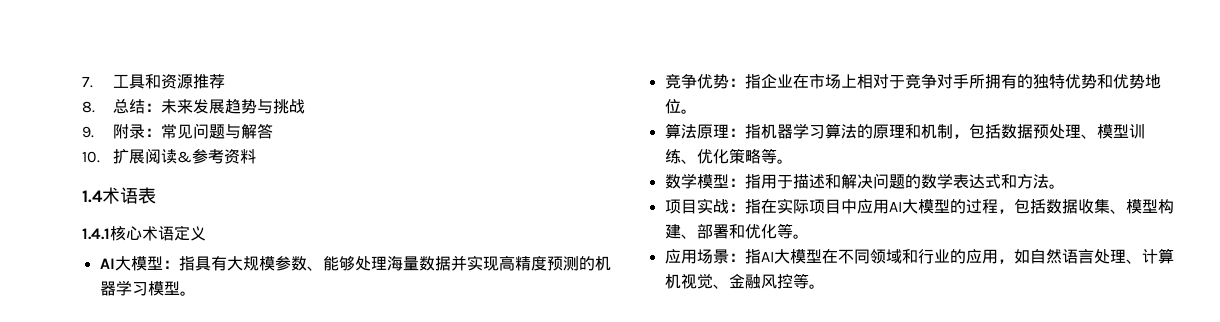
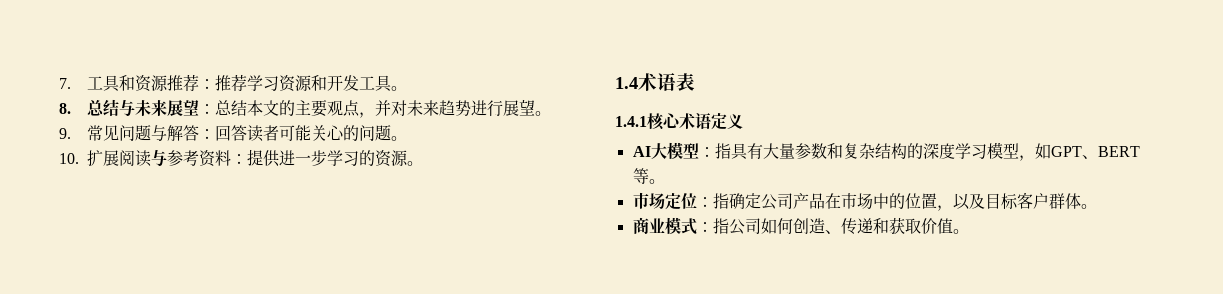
[82,99,305,114] // 8.总结：未来发展趋势与挑战 -> [198,74,407,92] [59,99,551,118] ：推荐学习资源和开发工具。 // 8.总结与未来展望：总结本文的主要观点，并对未来趋势进行展望。
[112,124,161,139] 附录： -> (71, 133) none
(273, 131) none -> [198,125,407,142] ：回答读者可能关心的问题。
[176,151,192,163] & -> [151,149,167,166] 与
(256, 156) none -> [231,149,423,167] ：提供进一步学习的资源。
[242,255,611,271] [99,280,196,296] [664,73,1161,89] [664,99,697,114] [664,123,1145,139] [664,148,793,164] [664,173,1065,189] [664,198,1174,214] [664,223,809,239] [664,248,1174,264] [664,273,809,289] 规模参数、能够处理海量数据并实现高精度预测的机器学习模型。 // 竞争优势：指企业在市场上相对于竞争对手所拥有的独特优势和优势地位。 // 算法原理：指机器学习算法的原理和机制，包括数据预处理、模型训练、优化策略等。 // 数学模型：指用于描述和解决问题的数学表达式和方法。 // 项目实战：指在实际项目中应用AI大模型的过程，包括数据收集、模型构建、部署和优化等。 // 应用场景：指AI大模型在不同领域和行业的应用，如自然语言处理、计算机视觉、金融风控等 -> [778,142,1140,161] [632,168,665,184] [632,192,1097,211] [632,217,953,235] 量参数和复杂结构的深度学习模型，如GPT、BERT等。 // 市场定位：指确定公司产品在市场中的位置，以及目标客户群体。 // 商业模式：指公司如何创造、传递和获取价值

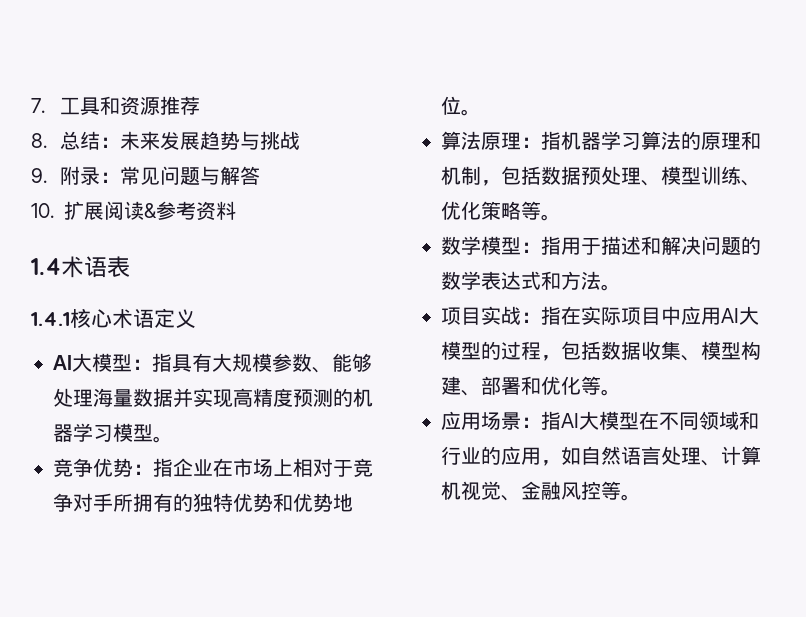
[198,74,407,92] [59,99,551,118] ：推荐学习资源和开发工具。 // 8.总结与未来展望：总结本文的主要观点，并对未来趋势进行展望。 -> [31,131,301,150] // 8.总结：未来发展趋势与挑战
(71, 133) none -> [60,166,121,185] 附录：
[198,125,407,142] ：回答读者可能关心的问题。 -> (261, 175) none
[151,149,167,166] 与 -> [144,203,157,218] &
[231,149,423,167] ：提供进一步学习的资源。 -> (236, 210) none
[778,142,1140,161] [632,168,665,184] [632,192,1097,211] [632,217,953,235] 量参数和复杂结构的深度学习模型，如GPT、BERT等。 // 市场定位：指确定公司产品在市场中的位置，以及目标客户群体。 // 商业模式：指公司如何创造、传递和获取价值 -> [232,353,372,373] [53,388,373,408] [53,423,173,443] [53,458,373,477] [53,493,353,512] [441,96,481,116] [441,131,761,150] [441,166,761,186] [441,201,561,221] [441,236,761,255] [441,271,621,291] [441,306,759,325] [441,341,761,361] [441,376,621,396] [441,411,759,430] [441,446,761,466] [441,481,621,501] 规模参数、能够处理海量数据并实现高精度预测的机器学习模型。 // 竞争优势：指企业在市场上相对于竞争对手所拥有的独特优势和优势地位。 // 算法原理：指机器学习算法的原理和机制，包括数据预处理、模型训练、优化策略等。 // 数学模型：指用于描述和解决问题的数学表达式和方法。 // 项目实战：指在实际项目中应用AI大模型的过程，包括数据收集、模型构建、部署和优化等。 // 应用场景：指AI大模型在不同领域和行业的应用，如自然语言处理、计算机视觉、金融风控等

